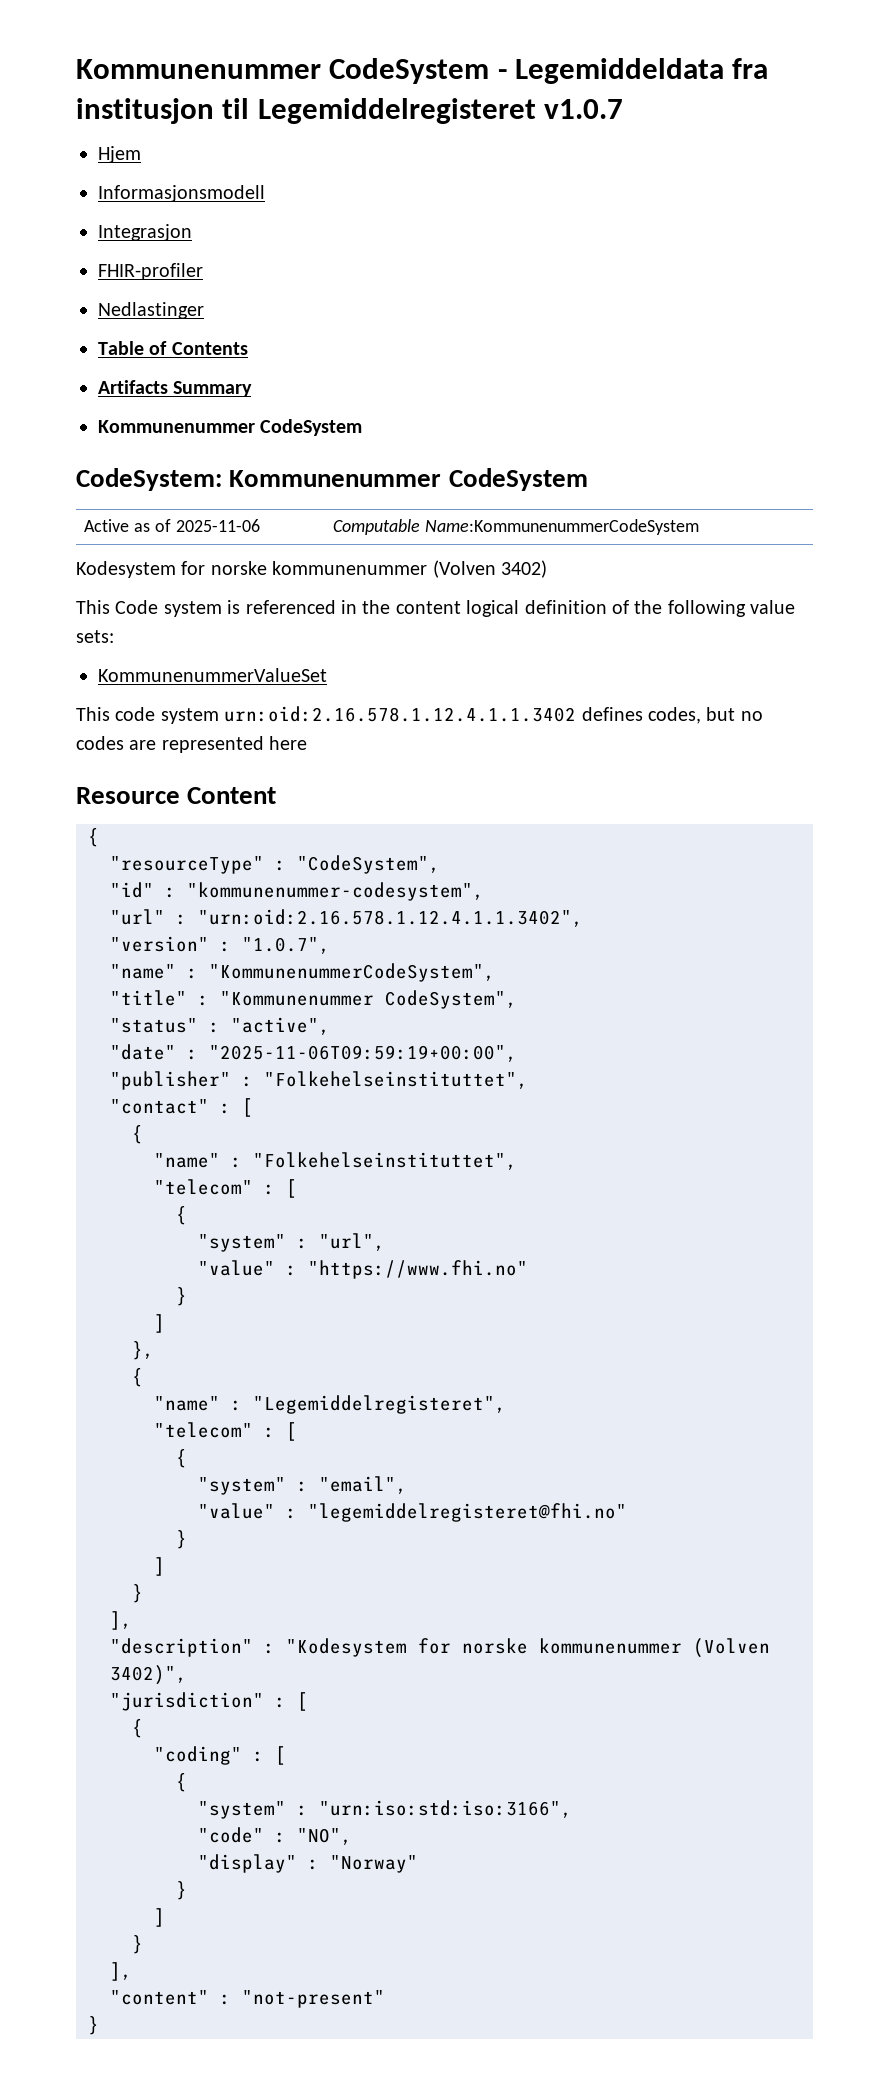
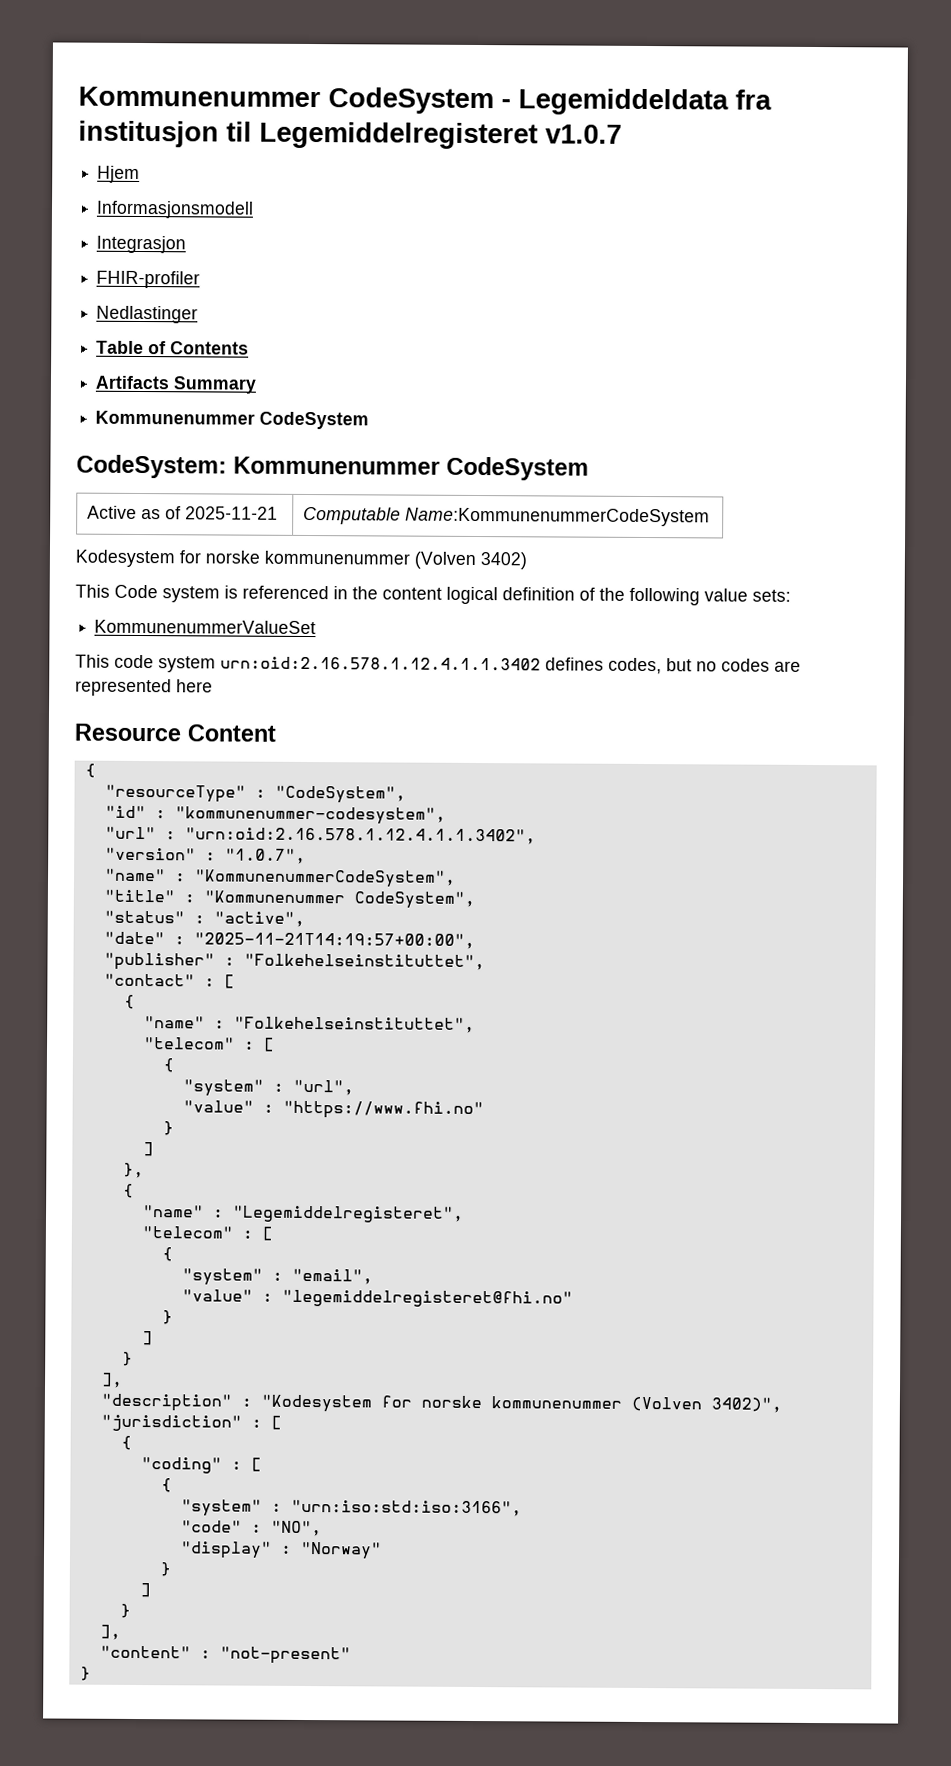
[175,519,260,532] 2025-11-06 -> [184,506,278,520] 2025-11-21
[209,1045,517,1062] "2025-11-06T09:59:19+00:00", -> [193,932,475,949] "2025-11-21T14:19:57+00:00",

